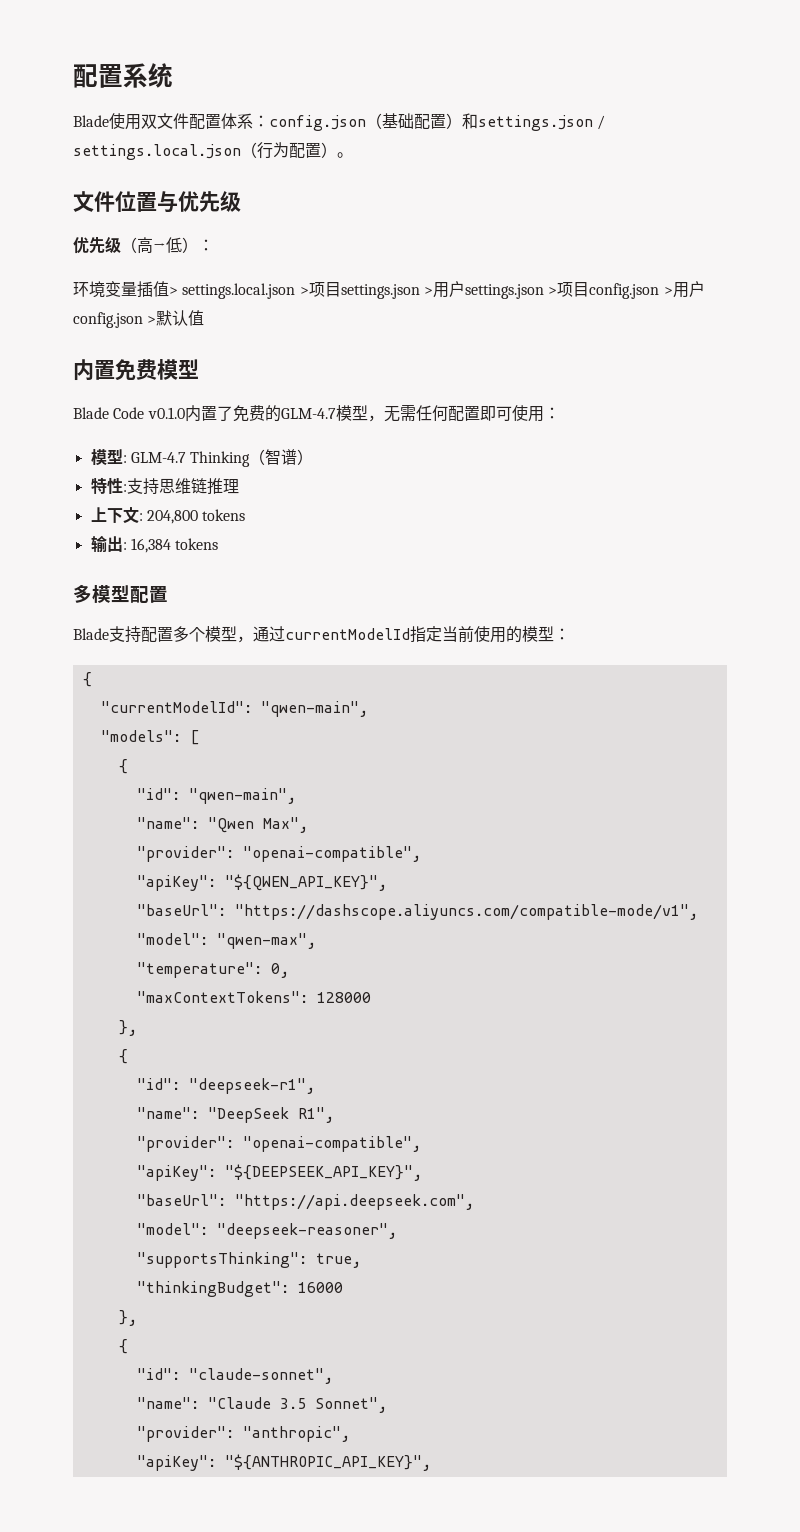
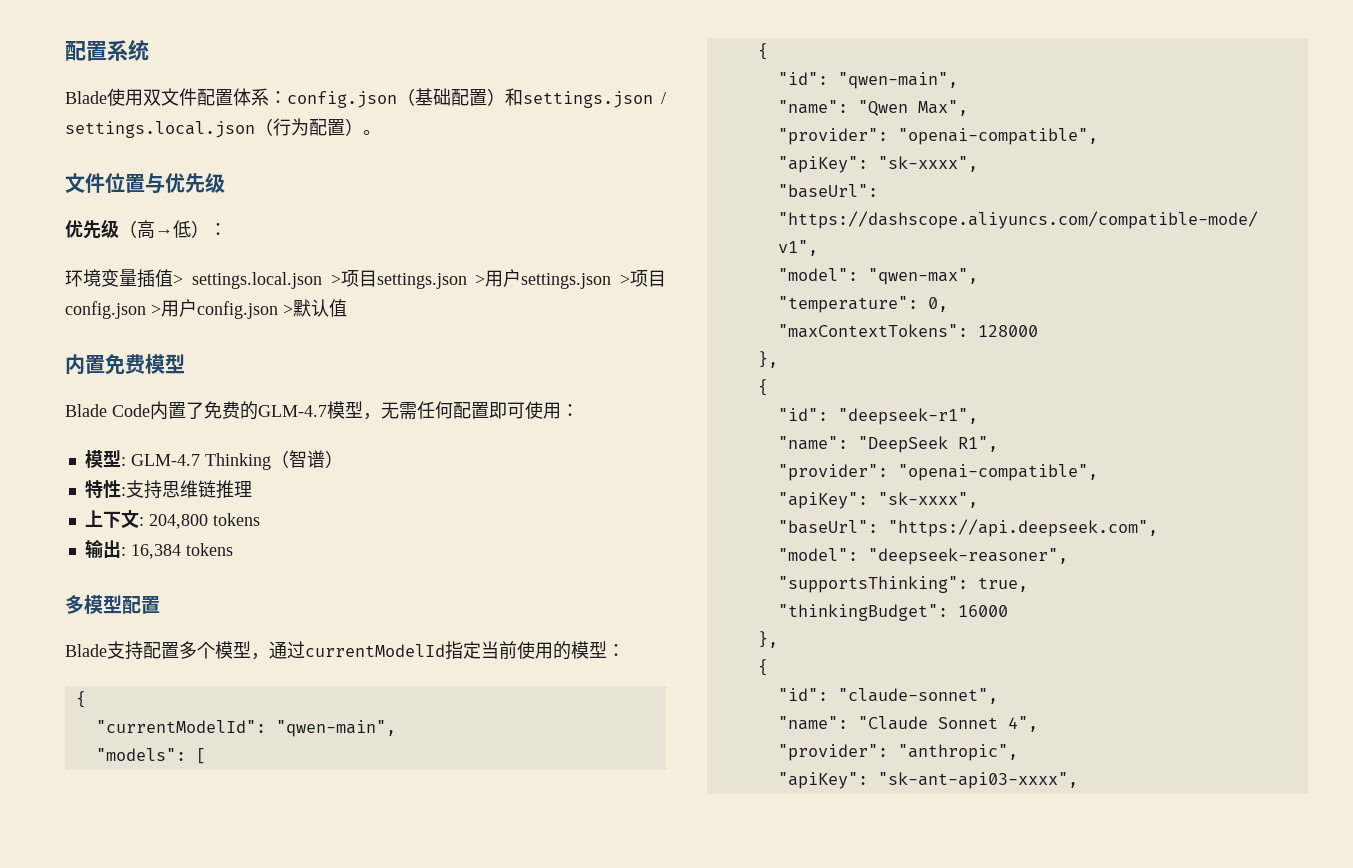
[147,407,185,419] v0.1.0 -> (150, 410) none
[224,874,387,891] "${QWEN_API_KEY}", -> [877,156,978,172] "sk-xxxx",
[224,1164,422,1181] "${DEEPSEEK_API_KEY}", -> [877,492,978,508] "sk-xxxx",
[279,1397,387,1413] 3.5 Sonnet", -> [937,716,1038,732] Sonnet 4",
[224,1454,431,1471] "${ANTHROPIC_API_KEY}", -> [877,772,1078,789] "sk-ant-api03-xxxx",

